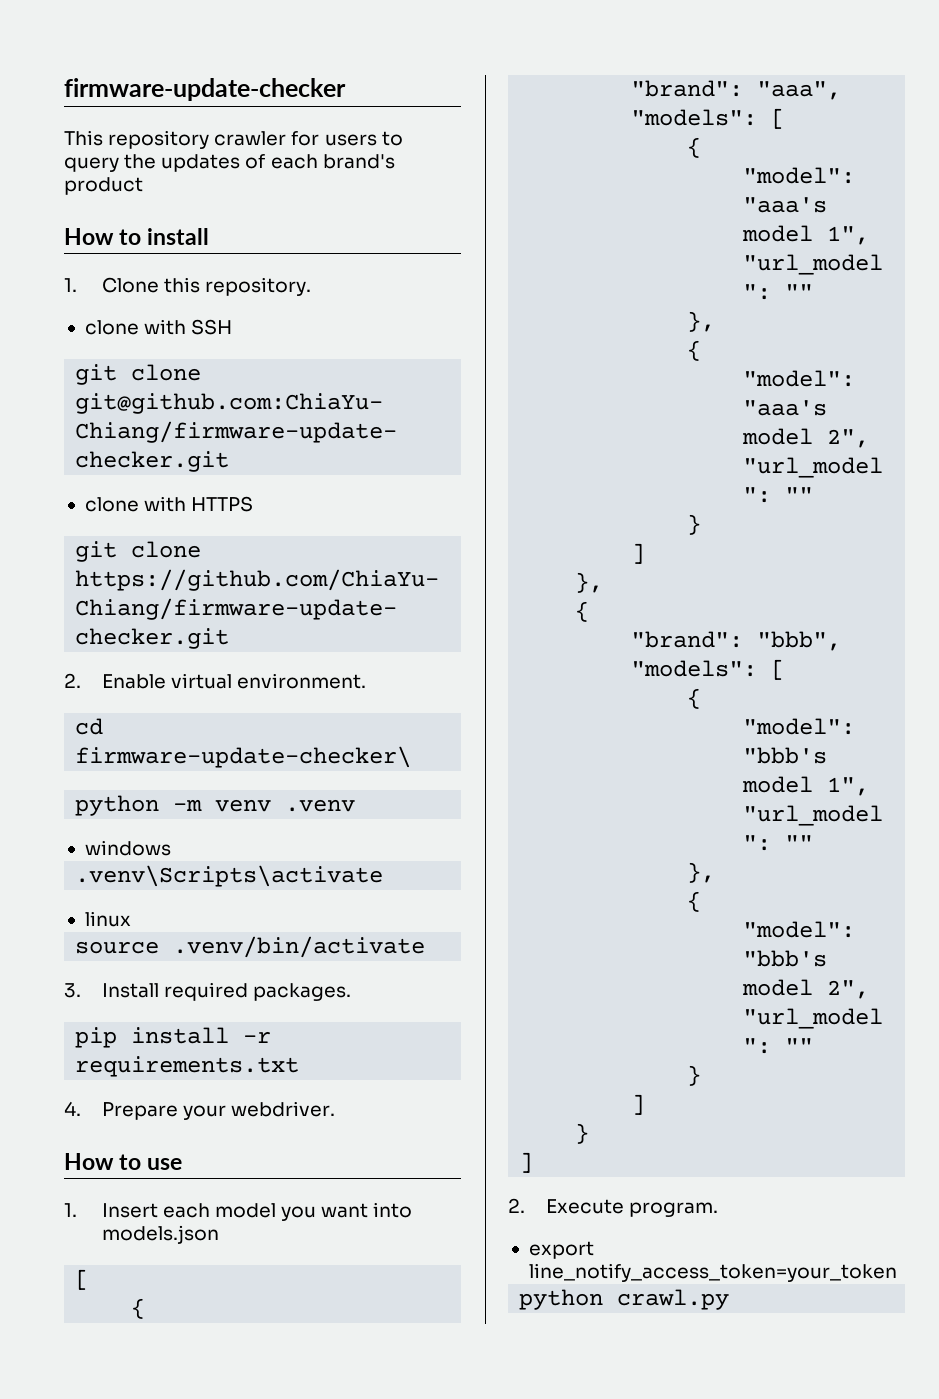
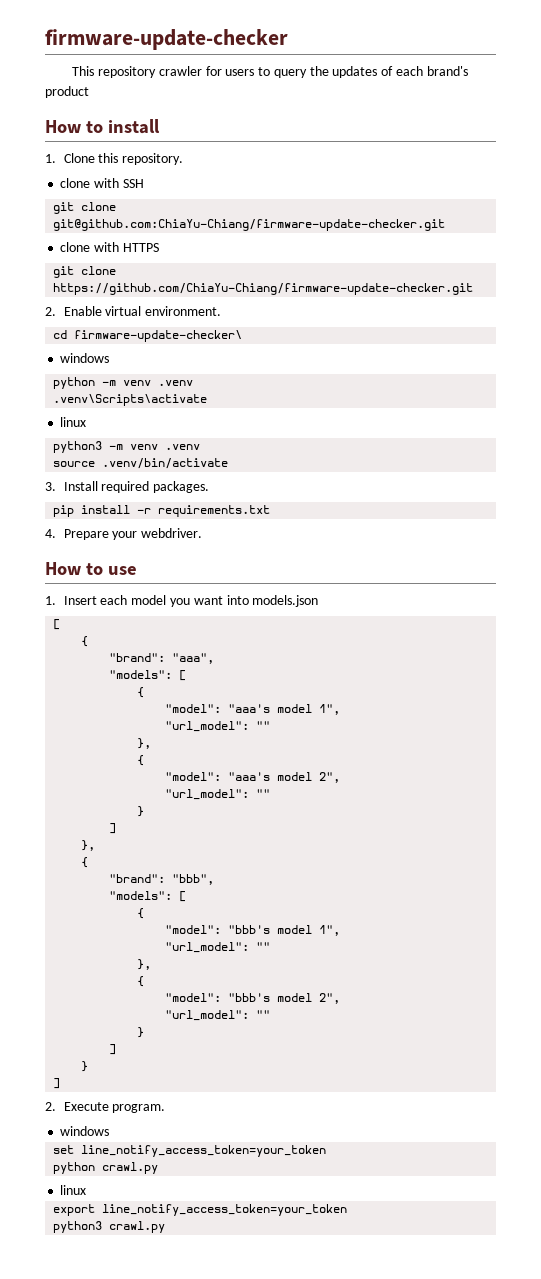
(412, 757) none -> [60,353,110,363] // windows
[84,840,171,856] // windows -> (194, 383) none
(131, 919) none -> [53,441,201,453] // python3 -m venv .venv
[528,1241,594,1259] export -> [60,1126,110,1136] [53,1145,75,1154] windows // set
(730, 1299) none -> [60,1185,87,1195] [53,1204,348,1216] [53,1221,166,1233] // linux // export line_notify_access_token=your_token // python3 crawl.py

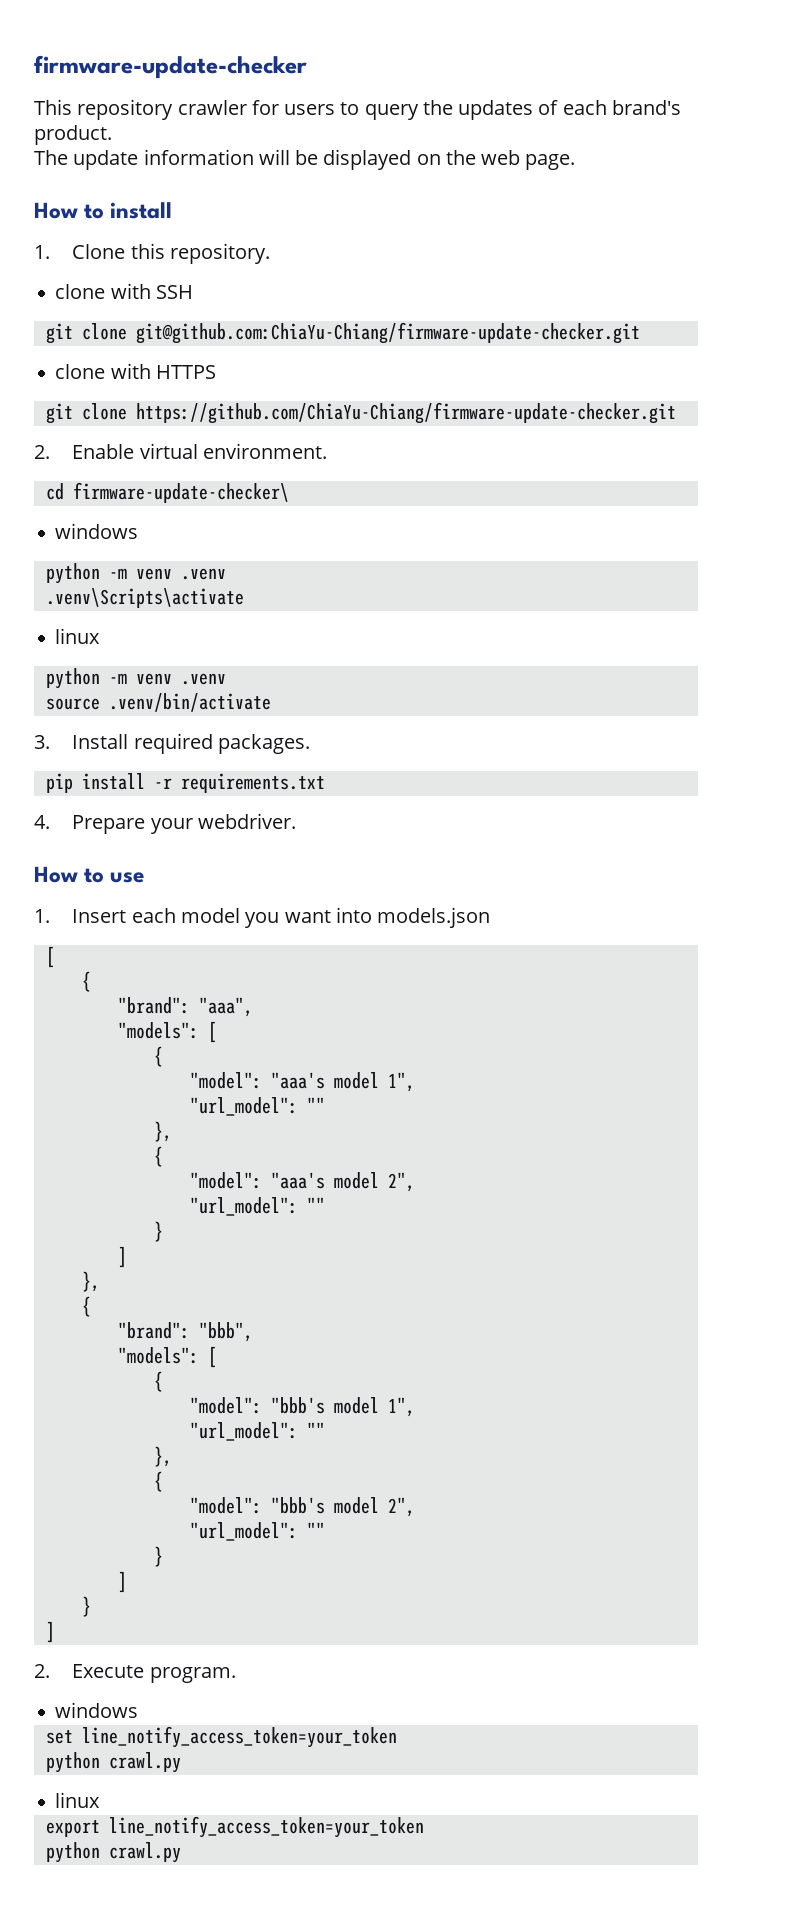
[45,86,89,98] product -> [34,125,112,145] [34,149,576,170] product. // The update information will be displayed on the web page.
[53,441,103,453] python3 -> [45,668,100,689] python
[53,1221,103,1233] python3 -> [45,1842,100,1863] python

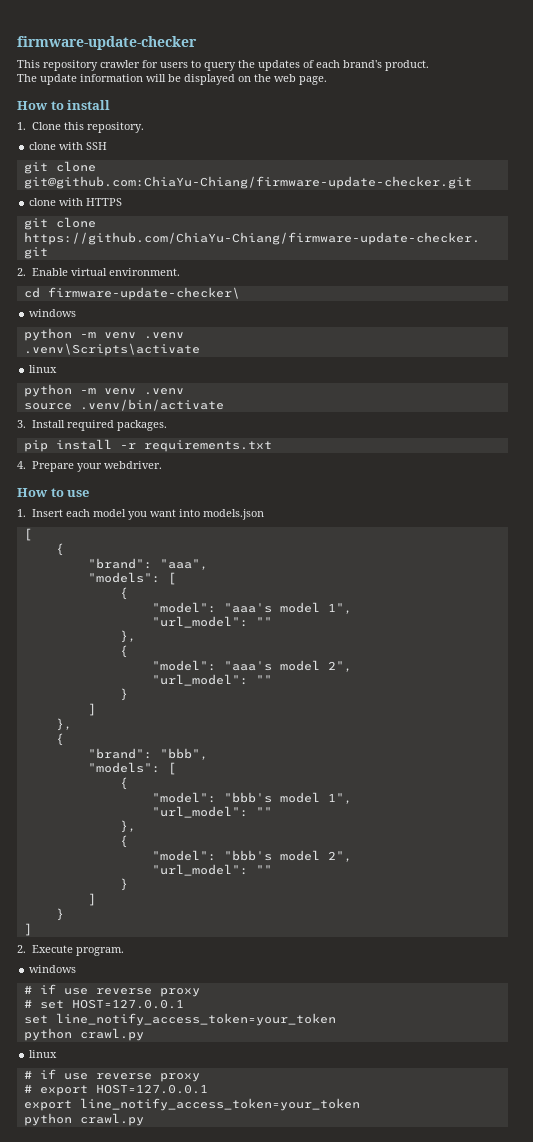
(139, 1710) none -> [23,984,200,997] [23,999,184,1009] // # if use reverse proxy // # set HOST=127.0.0.1
(101, 1800) none -> [23,1069,200,1082] [23,1084,208,1096] // # if use reverse proxy // # export HOST=127.0.0.1

